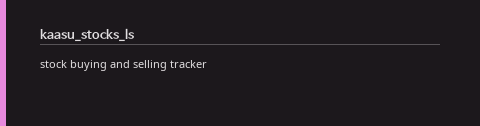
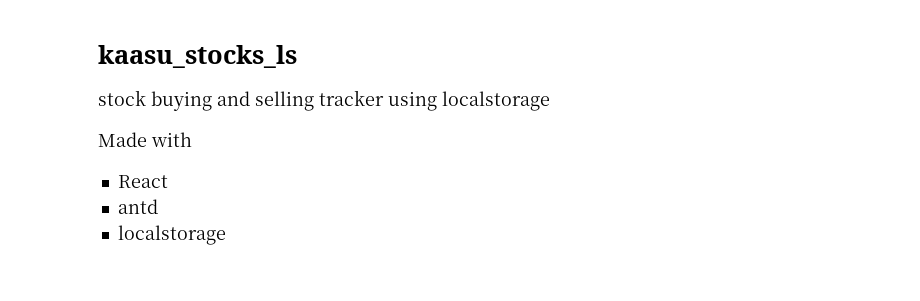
(207, 64) none -> [388,91,550,111] [98,132,192,147] [117,175,168,188] [117,199,158,214] [117,225,226,245] using localstorage // Made with // React // antd // localstorage

